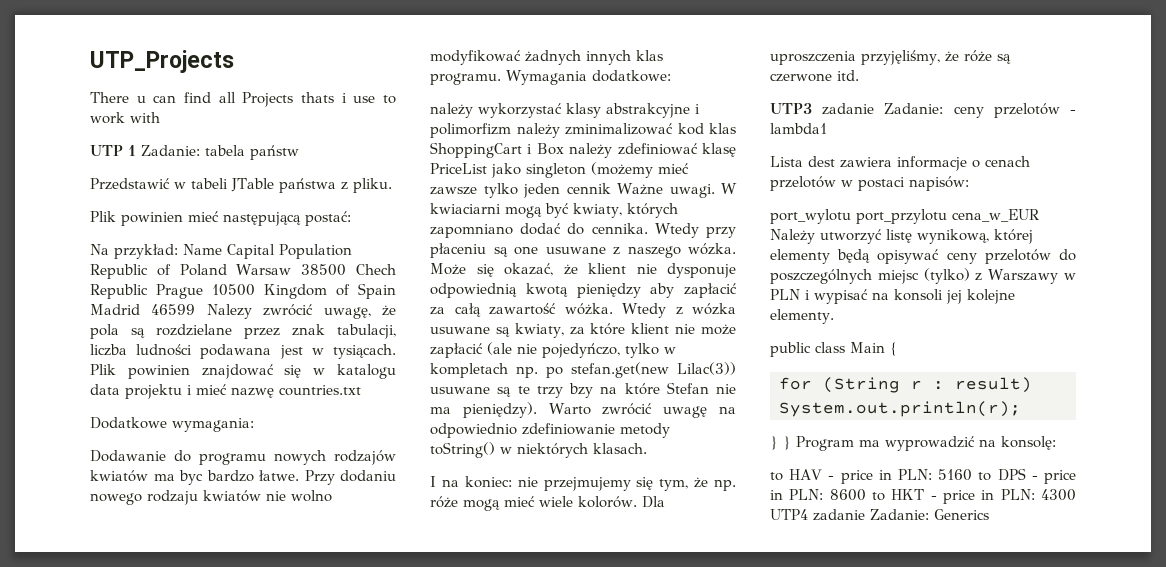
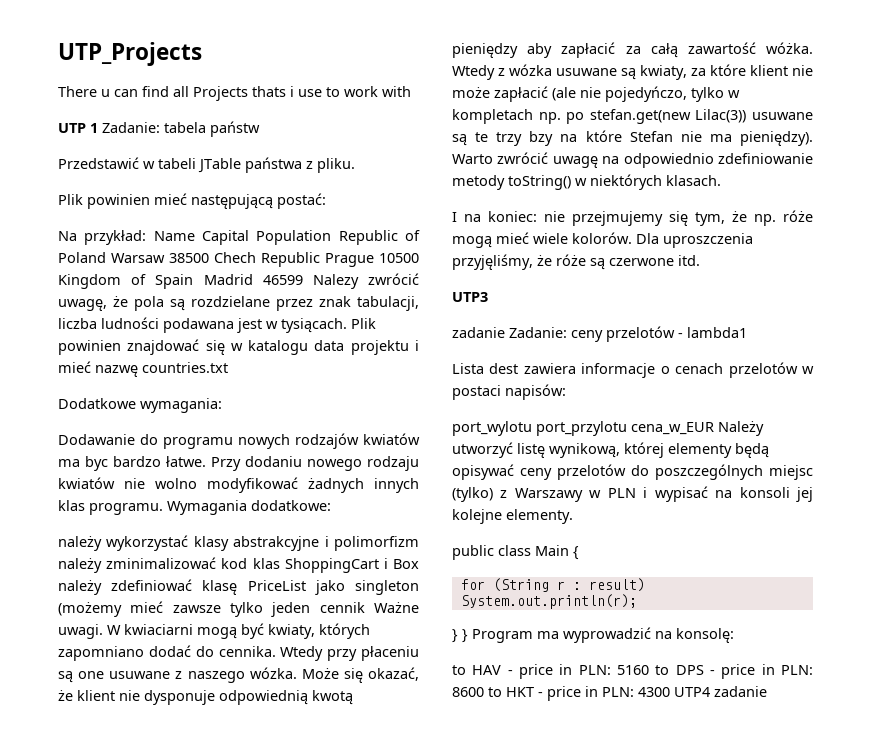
(812, 108) none -> (488, 297) //
[870,509,989,520] Zadanie: Generics -> (767, 691) none

